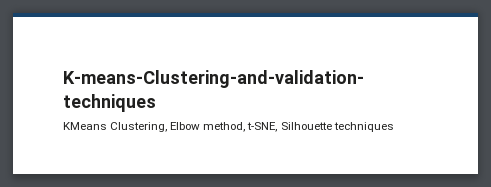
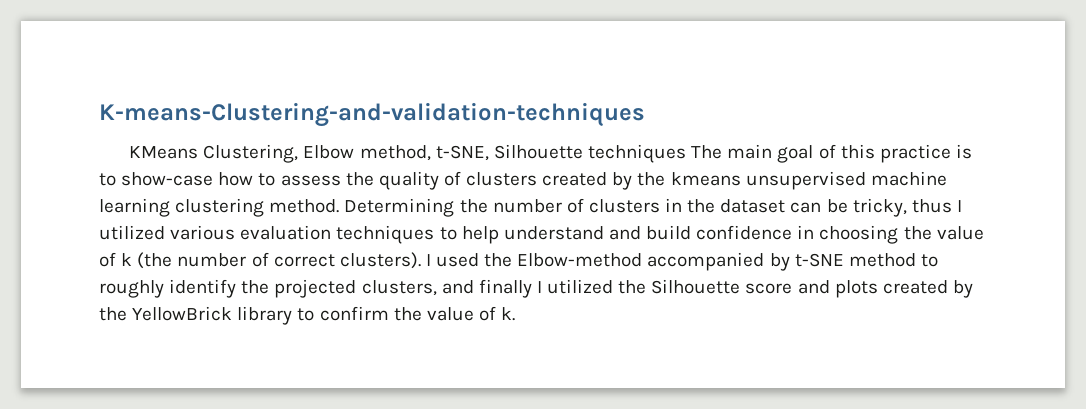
(394, 127) none -> [691,144,972,163] [99,171,947,190] [99,198,962,217] [99,225,984,244] [99,252,938,271] [99,279,973,298] [99,306,516,325] The main goal of this practice is to show-case how to assess the quality of clusters created by the kmeans unsupervised machine learning clustering method. Determining the number of clusters in the dataset can be tricky, thus I utilized various evaluation techniques to help understand and build confidence in choosing the value of k (the number of correct clusters). I used the Elbow-method accompanied by t-SNE method to roughly identify the projected clusters, and finally I utilized the Silhouette score and plots created by the YellowBrick library to confirm the value of k.

